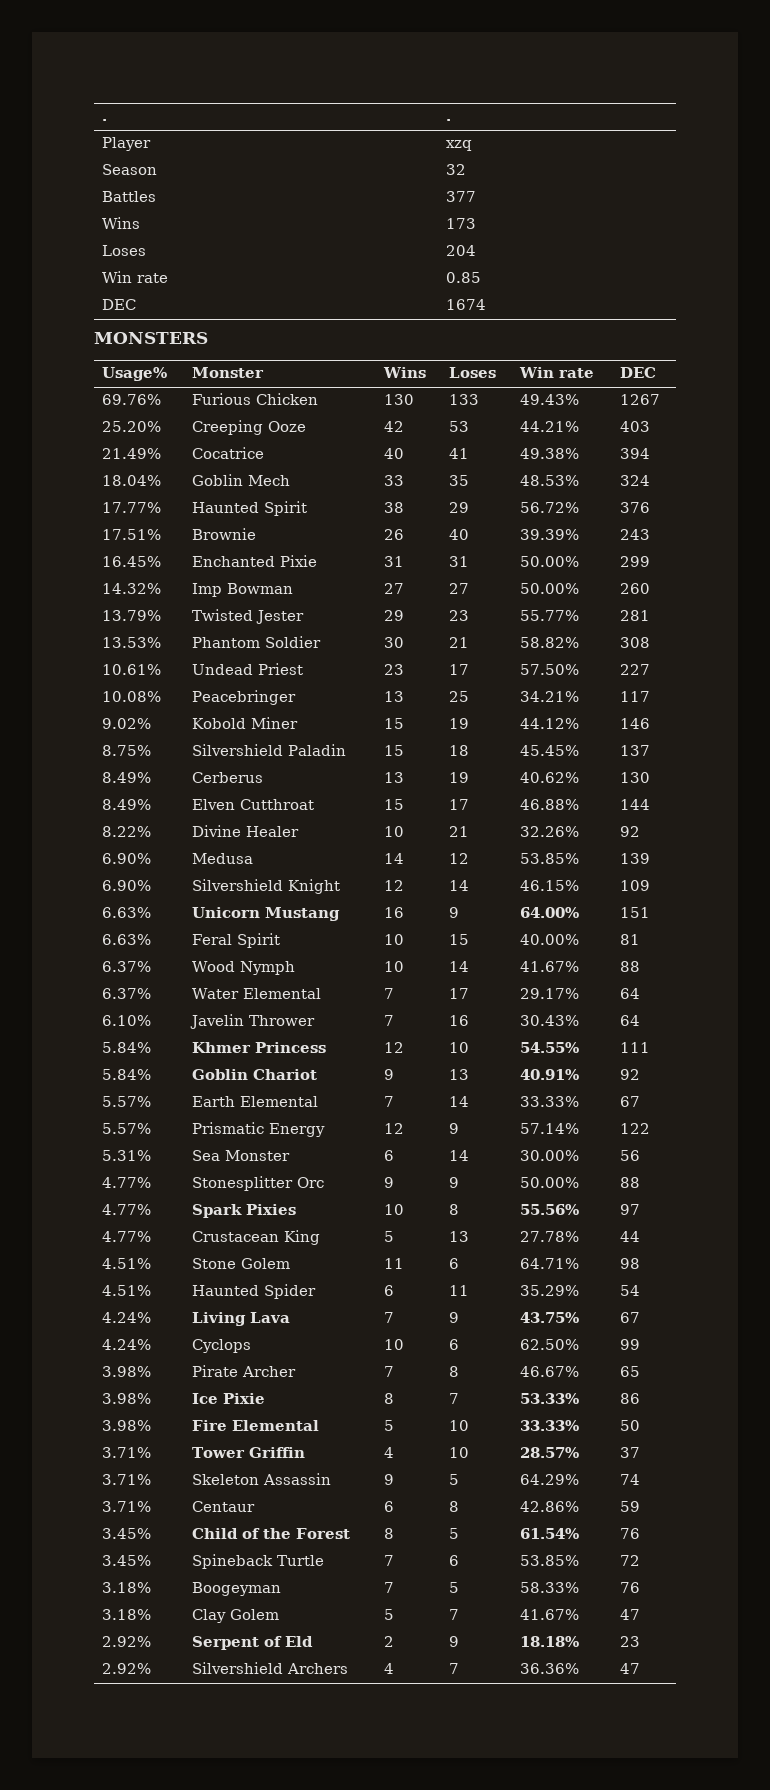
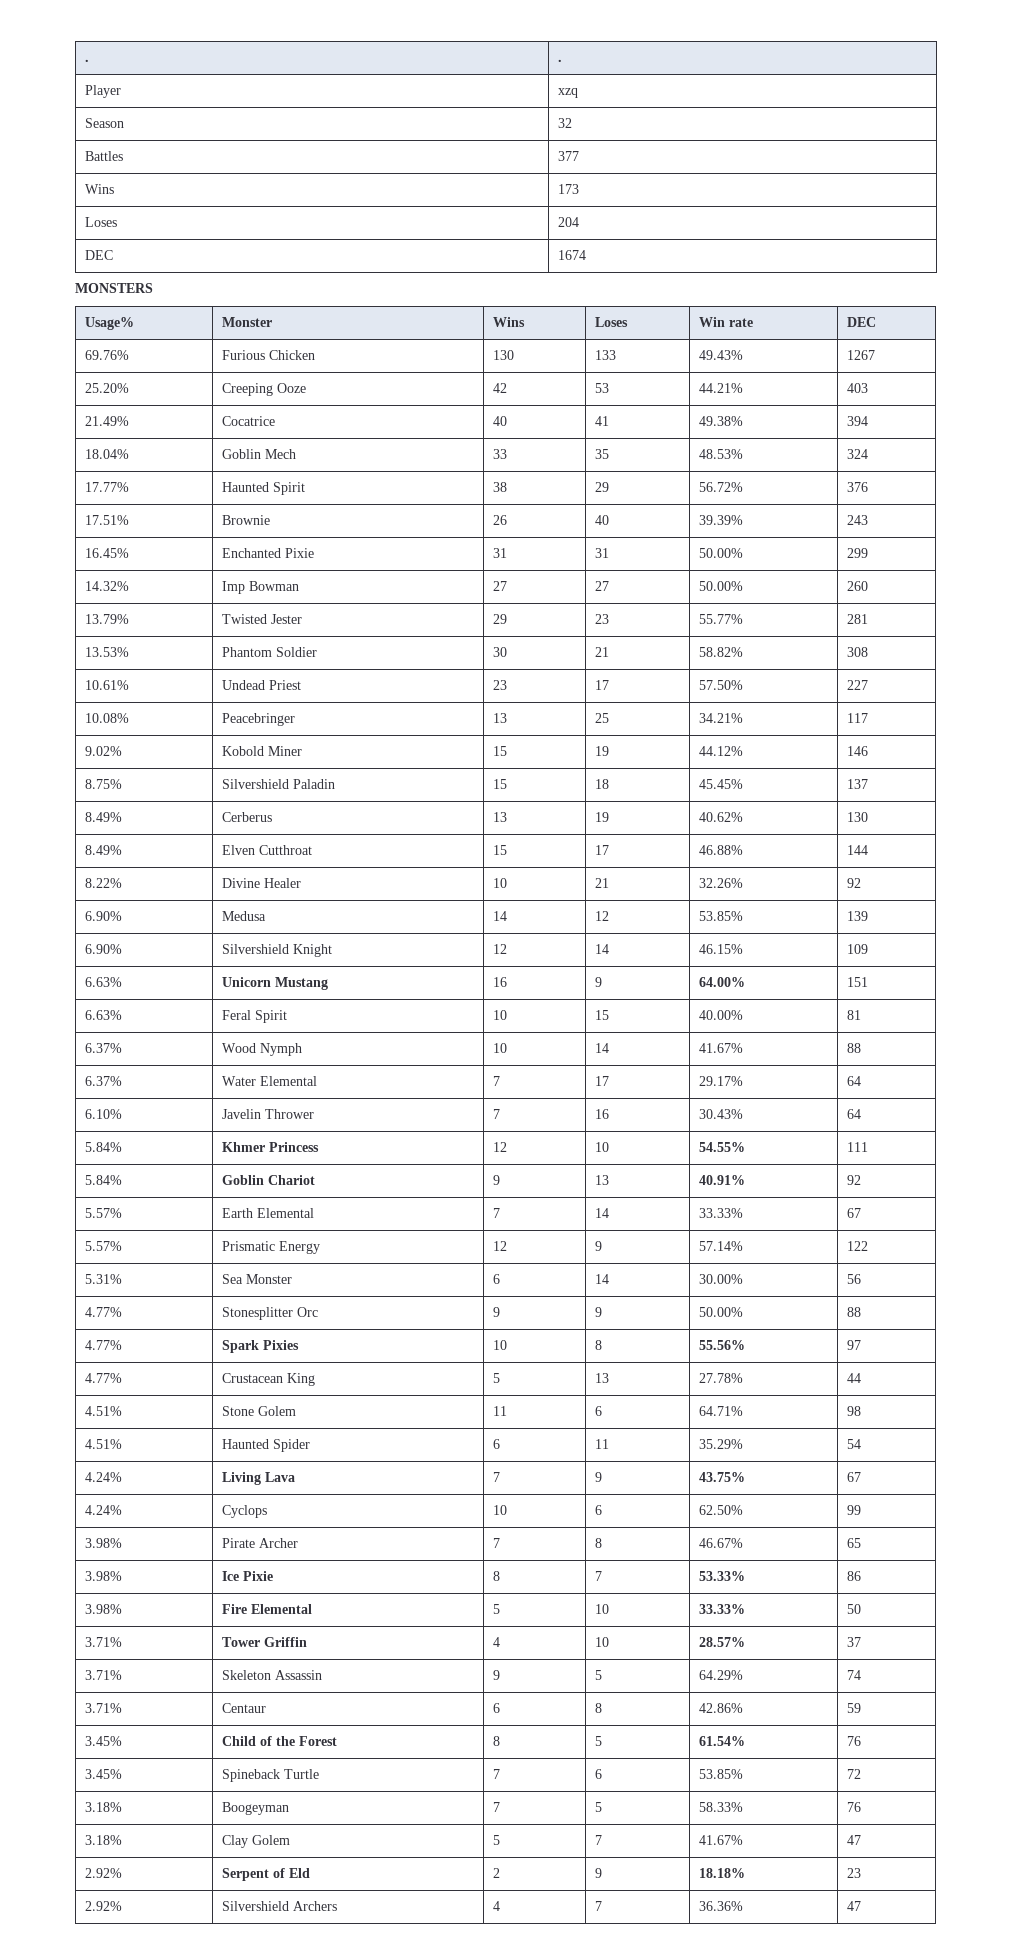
[102,271,169,283] [446,272,482,283] // Win rate | 0.85 -> (580, 222) none

